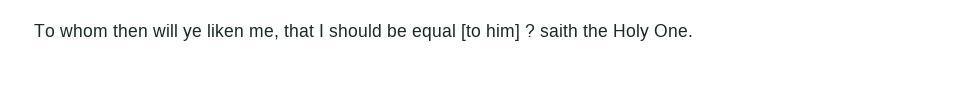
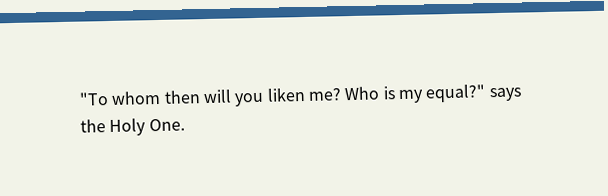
[34,24,55,37] To -> [79,92,109,106] "To
[183,24,578,41] ye liken me, that I should be equal [to him] ? saith -> [234,84,522,107] you liken me? Who is my equal?" says

